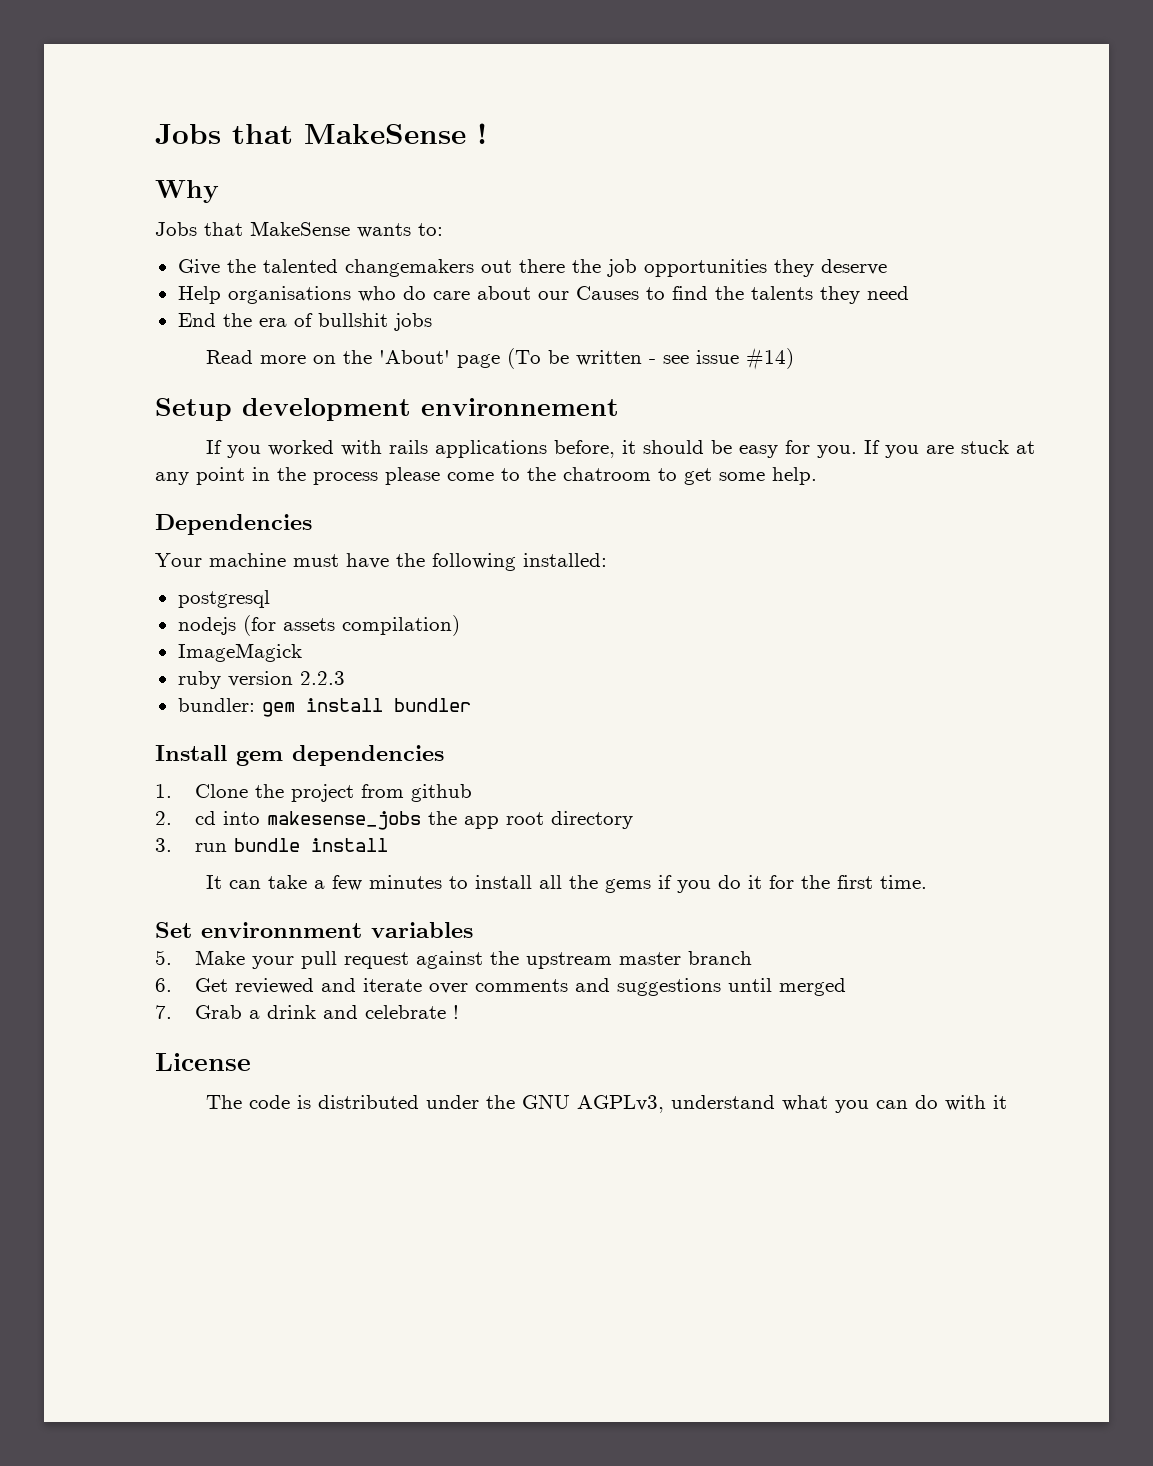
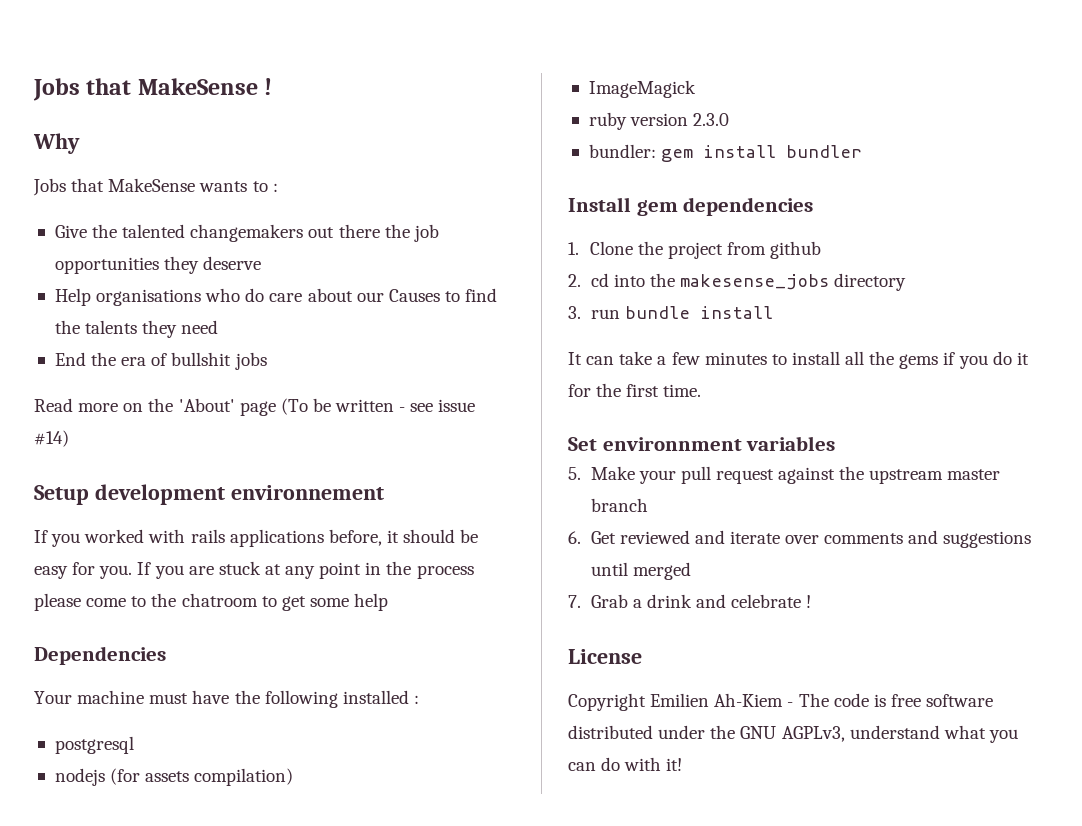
[418,223,443,236] to: -> [252,181,278,192] to :
[772,467,817,485] help. -> [354,593,389,611] help
[523,553,607,567] installed: -> [342,690,419,704] installed :
[299,671,345,685] 2.2.3 -> [693,113,730,126] 2.3.0
[267,811,545,830] makesense_jobs the app root -> [649,273,829,290] the makesense_jobs
(251, 1062) none -> [568,693,794,711] Copyright Emilien Ah-Kiem -
(312, 1102) none -> [890,694,994,707] free software
[993,1095,1008,1109] it -> [666,758,683,771] it!

